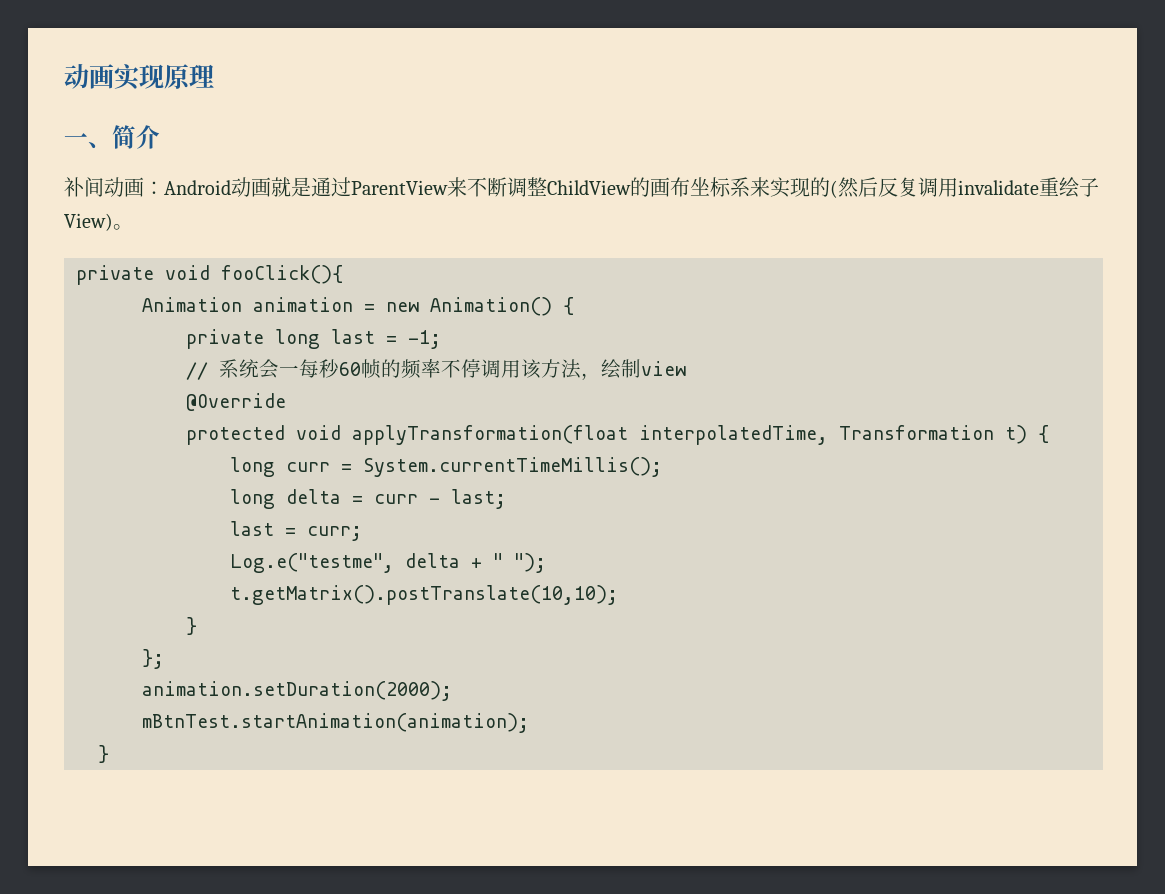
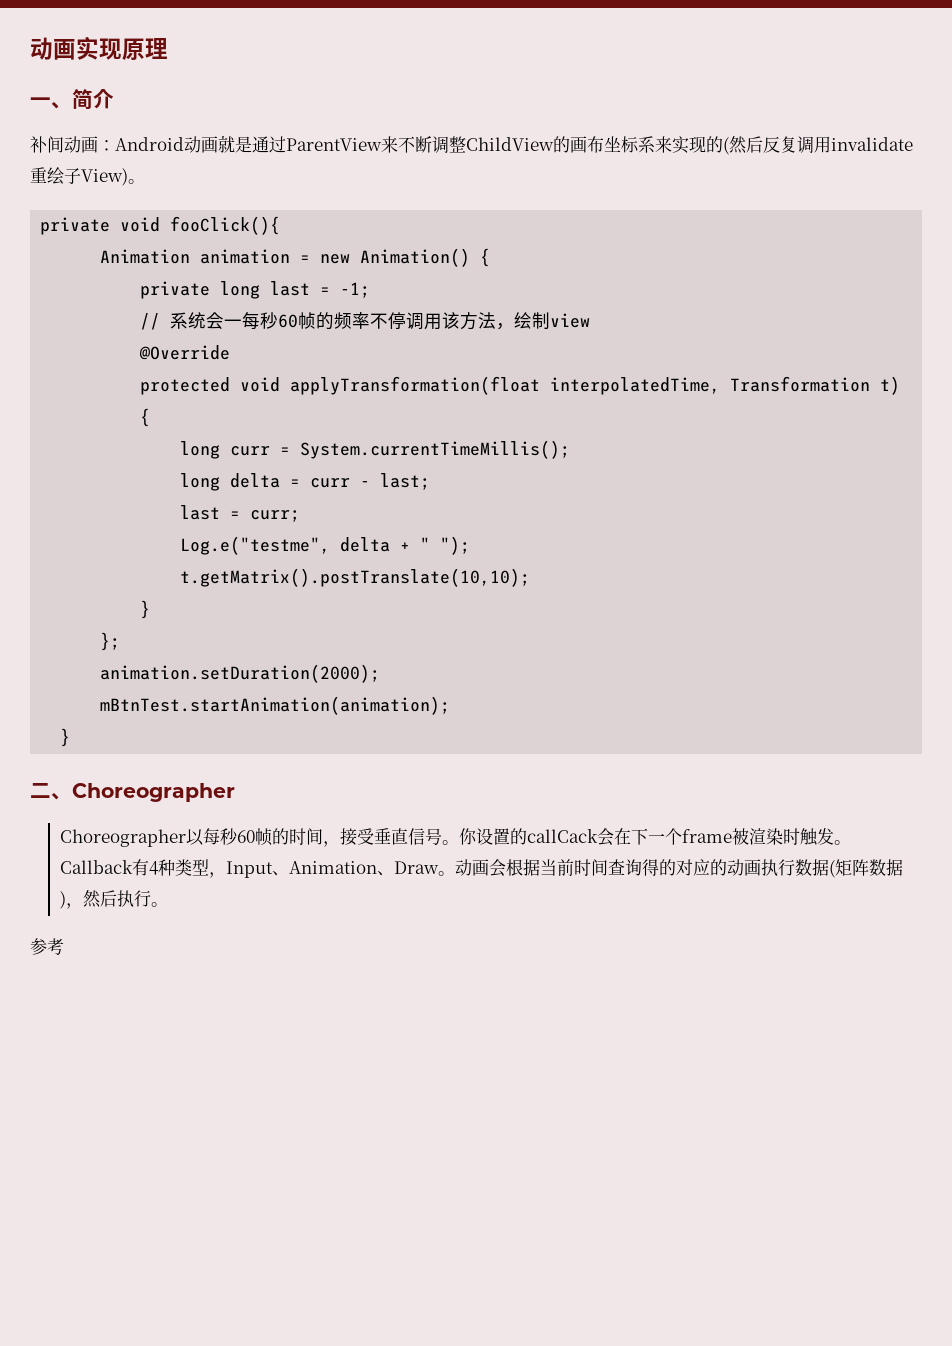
(109, 754) none -> [30,783,235,802] [59,828,851,847] [59,859,903,878] [59,890,168,909] [30,938,64,955] // 二、Choreographer // Choreographer以每秒60帧的时间，接受垂直信号。你设置的callCack会在下一个frame被渲染时触发。Callback有4种类型，Input、Animation、Draw。动画会根据当前时间查询得的对应的动画执行数据(矩阵数据)，然后执行。 // 参考

